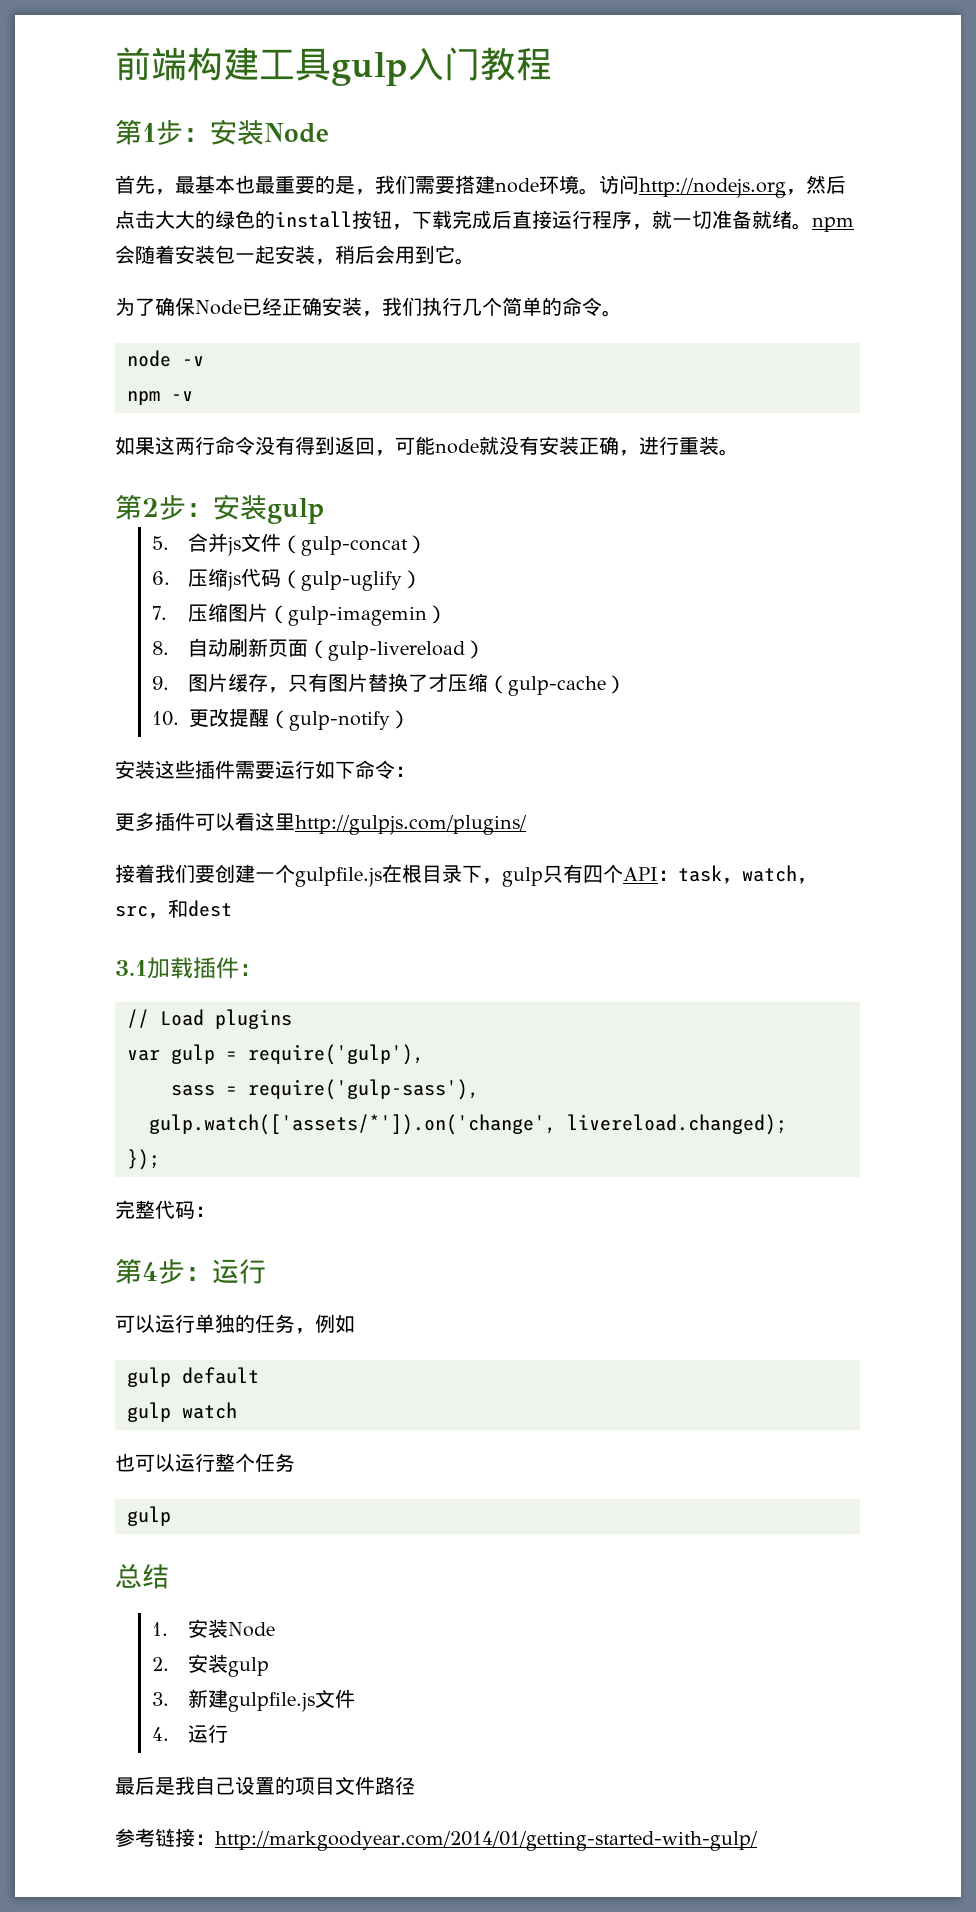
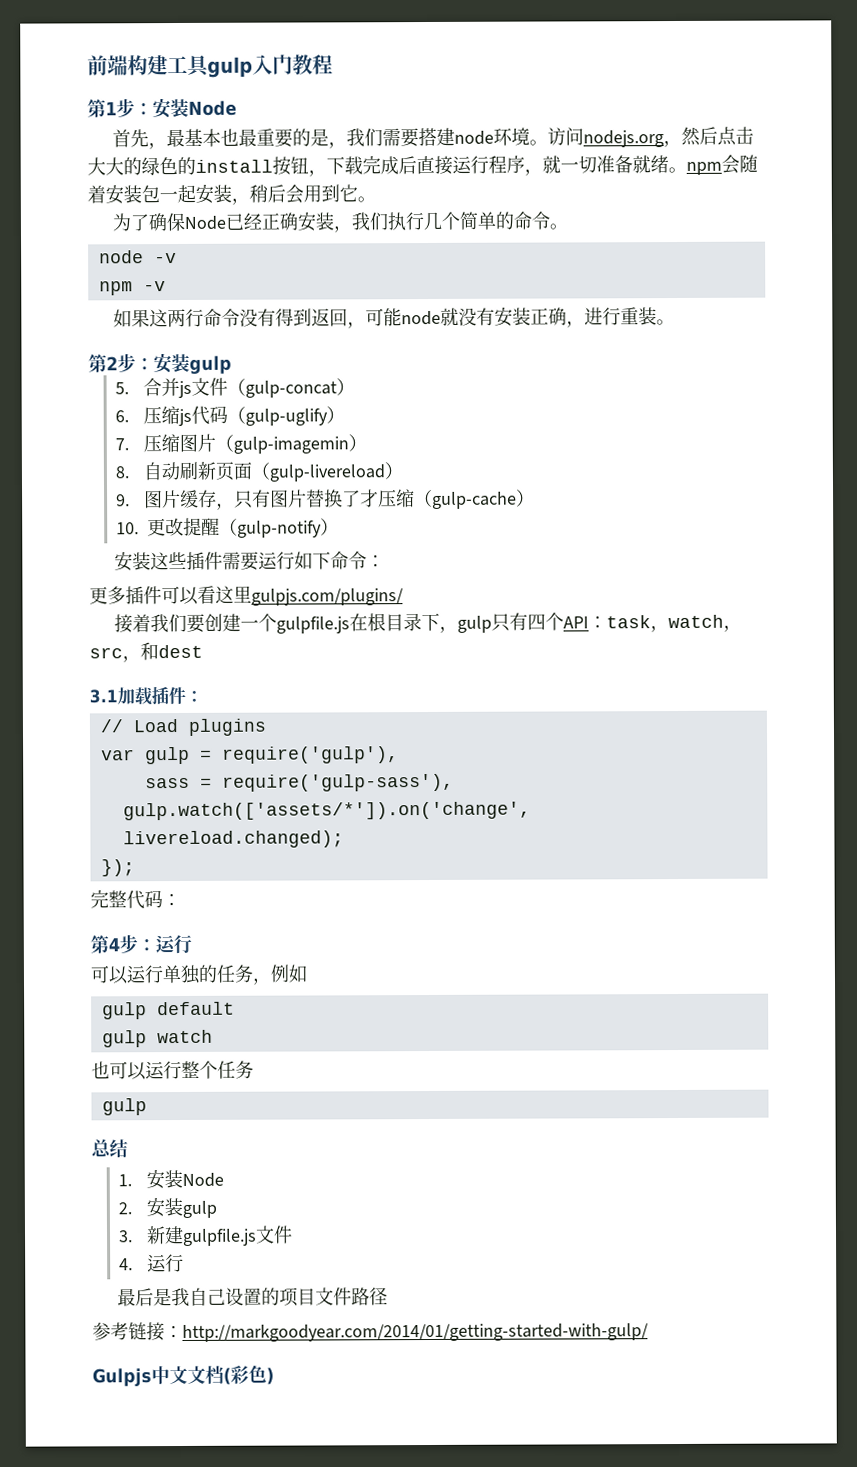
[639,178,786,198] http://nodejs.org -> [583,130,665,148] nodejs.org
[295,815,527,835] http://gulpjs.com/plugins/ -> [251,588,404,606] gulpjs.com/plugins/
(758, 1841) none -> [92,1365,274,1387] // Gulpjs中文文档(彩色)

